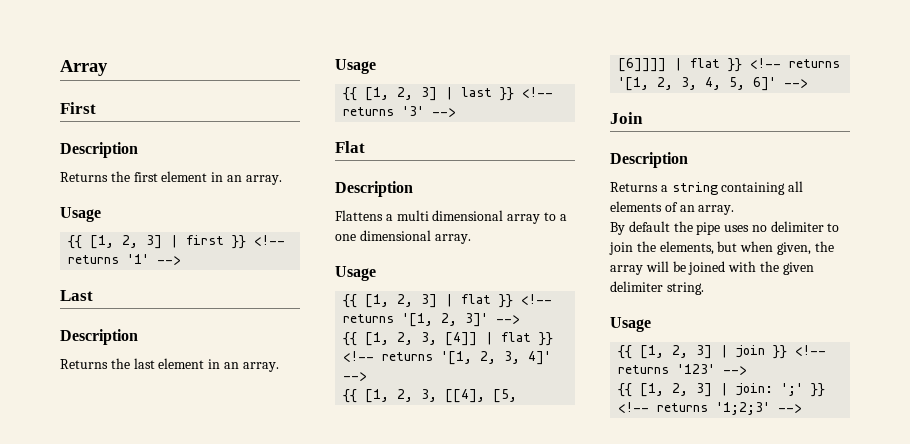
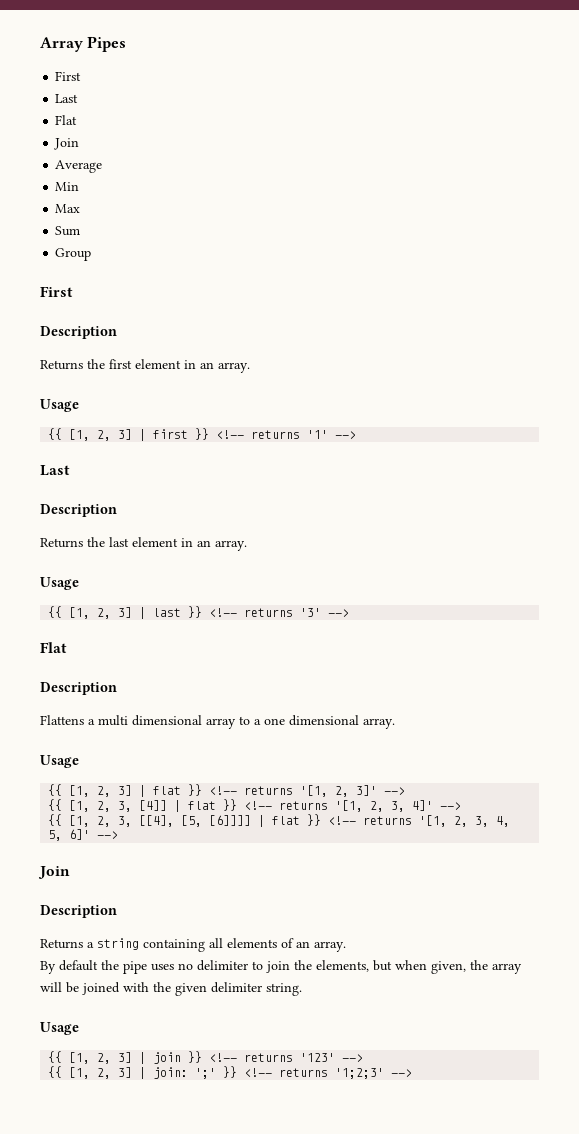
(108, 68) none -> [87,36,127,52] [55,71,82,81] [55,94,79,103] [55,115,78,125] [54,138,80,150] [55,160,103,173] [55,182,80,191] [55,204,81,213] [55,226,81,236] [55,248,92,261] Pipes // First // Last // Flat // Join // Average // Min // Max // Sum // Group

